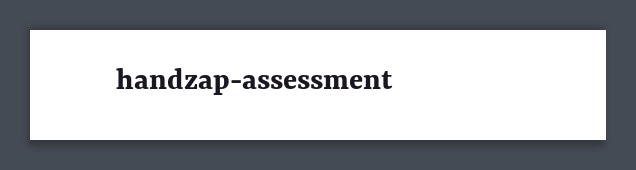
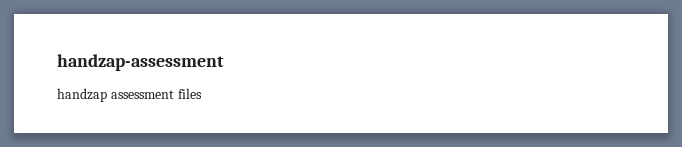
(393, 81) none -> [57,88,202,102] // handzap assessment files

